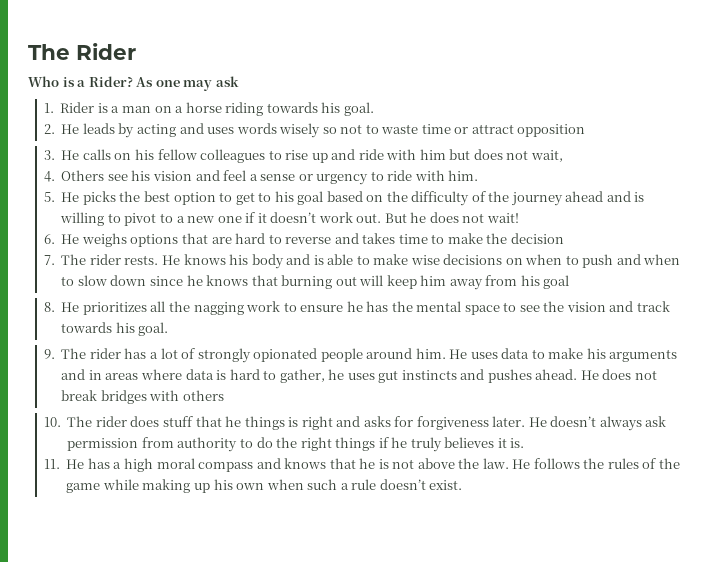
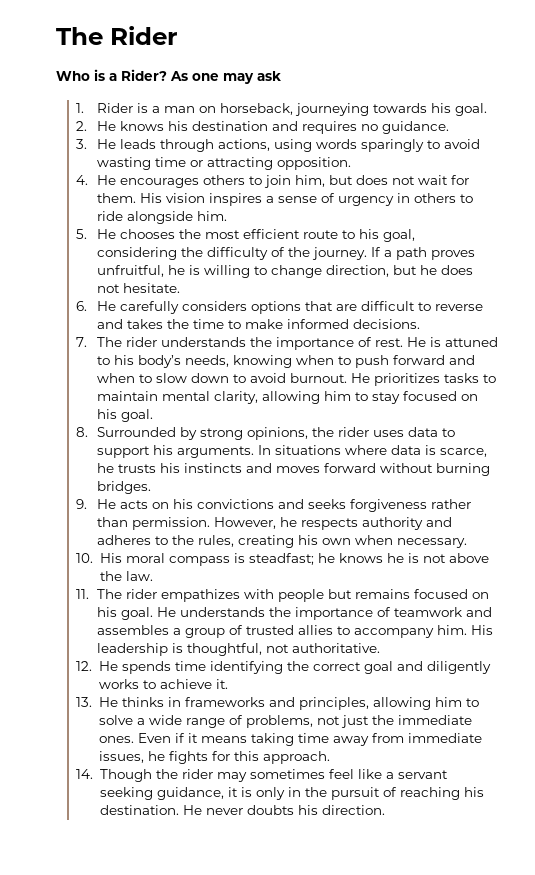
[175,102,264,116] a horse riding -> [219,103,369,116] horseback, journeying
[82,123,586,138] [43,149,563,163] [43,170,369,185] leads by acting and uses words wisely so not to waste time or attract opposition // 3. He calls on his fellow colleagues to rise up and ride with him but does not wait, // 4. Others see his vision and feel a sense or urgency -> [119,121,449,134] [76,139,480,152] [96,157,351,170] [76,175,469,188] [96,193,456,206] knows his destination and requires no guidance. // 3. He leads through actions, using words sparingly to avoid wasting time or attracting opposition. // 4. He encourages others to join him, but does not wait for them. His vision inspires a sense of urgency in others
[414,170,445,181] with -> [126,211,193,224] alongside
[82,191,645,206] [60,212,407,226] picks the best option to get to his goal based on the difficulty of the journey ahead and is willing to pivot to a new one if it doesn’t work out. But -> [119,229,415,242] [96,247,475,260] [96,265,417,278] chooses the most efficient route to his goal, considering the difficulty of the journey. If a path proves unfruitful, he is willing to change direction, but
[486,213,519,223] wait! -> [122,283,180,293] hesitate.
[81,233,127,247] weighs -> [119,301,247,314] carefully considers
[235,233,266,244] hard -> [360,301,415,311] difficult
(396, 238) none -> [166,319,189,329] the
[486,233,564,244] the decision -> [286,319,420,329] informed decisions.
[124,254,523,269] rests. He knows his body and is able to make wise decisions on -> [160,337,498,350] [96,355,292,368] understands the importance of rest. He is attuned to his body’s needs, knowing
(614, 261) none -> [392,355,445,365] forward
[150,275,570,290] [43,301,670,315] [61,322,169,336] [43,348,678,363] [61,369,657,383] [61,390,225,404] [43,416,667,431] [67,437,525,452] [43,458,356,472] since he knows that burning out will keep him away from his goal // 8. He prioritizes all the nagging work to ensure he has the mental space to see the vision and track towards his goal. // 9. The rider has a lot of strongly opionated people around him. He uses data to make his arguments and in areas where data is hard to gather, he uses gut instincts and pushes ahead. He does not break bridges with others // 10. The rider does stuff that he things is right and asks for forgiveness later. He doesn’t always ask permission from authority to do the right things if he truly believes it is. // 11. He has a high moral compass and knows that -> [232,373,496,386] [96,391,478,404] [96,409,153,422] [76,427,455,440] [96,445,487,458] [96,463,490,476] [96,481,151,494] [76,499,471,512] [96,517,452,530] [96,535,467,548] [76,553,384,566] to avoid burnout. He prioritizes tasks to maintain mental clarity, allowing him to stay focused on his goal. // 8. Surrounded by strong opinions, the rider uses data to support his arguments. In situations where data is scarce, he trusts his instincts and moves forward without burning bridges. // 9. He acts on his convictions and seeks forgiveness rather than permission. However, he respects authority and adheres to the rules, creating his own when necessary. // 10. His moral compass is steadfast; he knows
[512,458,680,469] [66,479,463,493] He follows the rules of the game while making up his own when such a rule doesn’t exist. -> [76,589,489,602] [96,607,492,620] [96,625,493,638] [96,643,380,656] [76,661,492,674] [99,679,229,689] [76,697,480,710] [99,715,473,728] [99,733,483,746] [99,751,331,764] [76,769,449,782] [100,787,485,800] [100,805,386,815] // 11. The rider empathizes with people but remains focused on his goal. He understands the importance of teamwork and assembles a group of trusted allies to accompany him. His leadership is thoughtful, not authoritative. // 12. He spends time identifying the correct goal and diligently works to achieve it. // 13. He thinks in frameworks and principles, allowing him to solve a wide range of problems, not just the immediate ones. Even if it means taking time away from immediate issues, he fights for this approach. // 14. Though the rider may sometimes feel like a servant seeking guidance, it is only in the pursuit of reaching his destination. He never doubts his direction.

